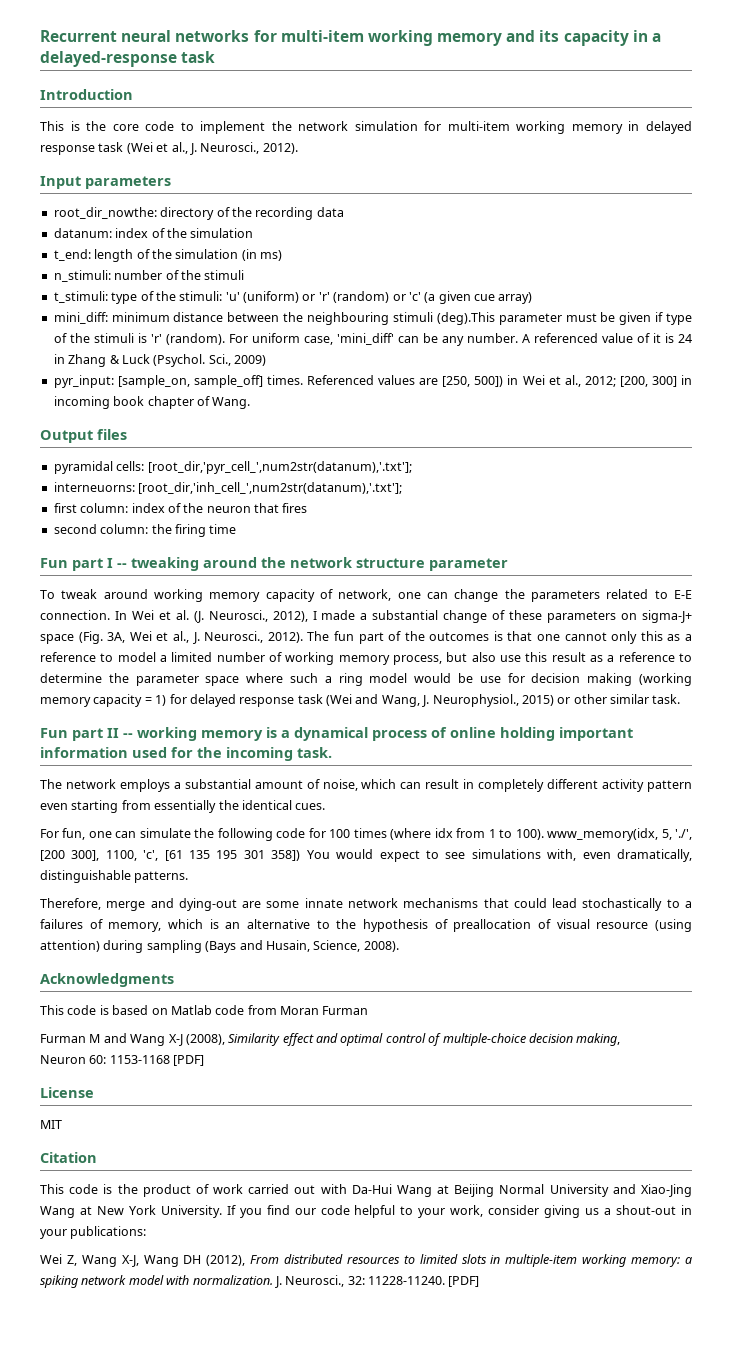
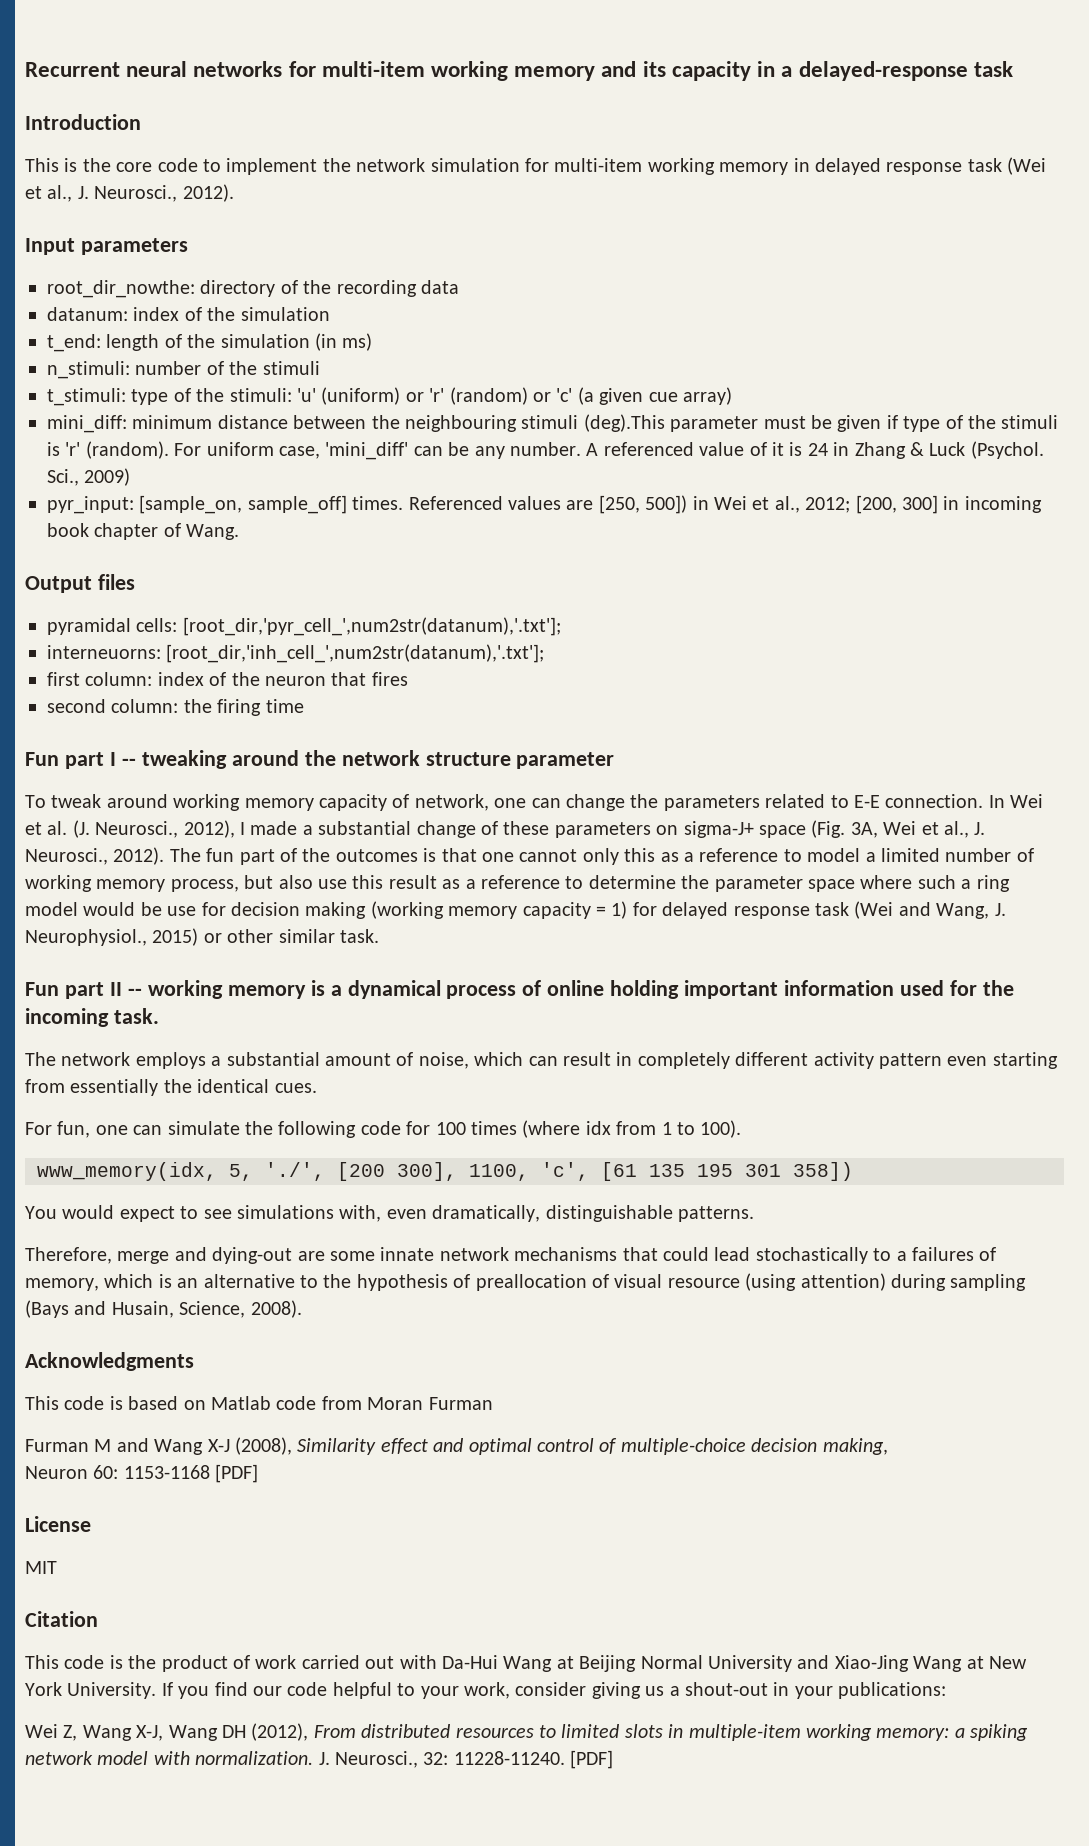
(544, 834) none -> (742, 1129) //
(301, 855) none -> (853, 1171) //

